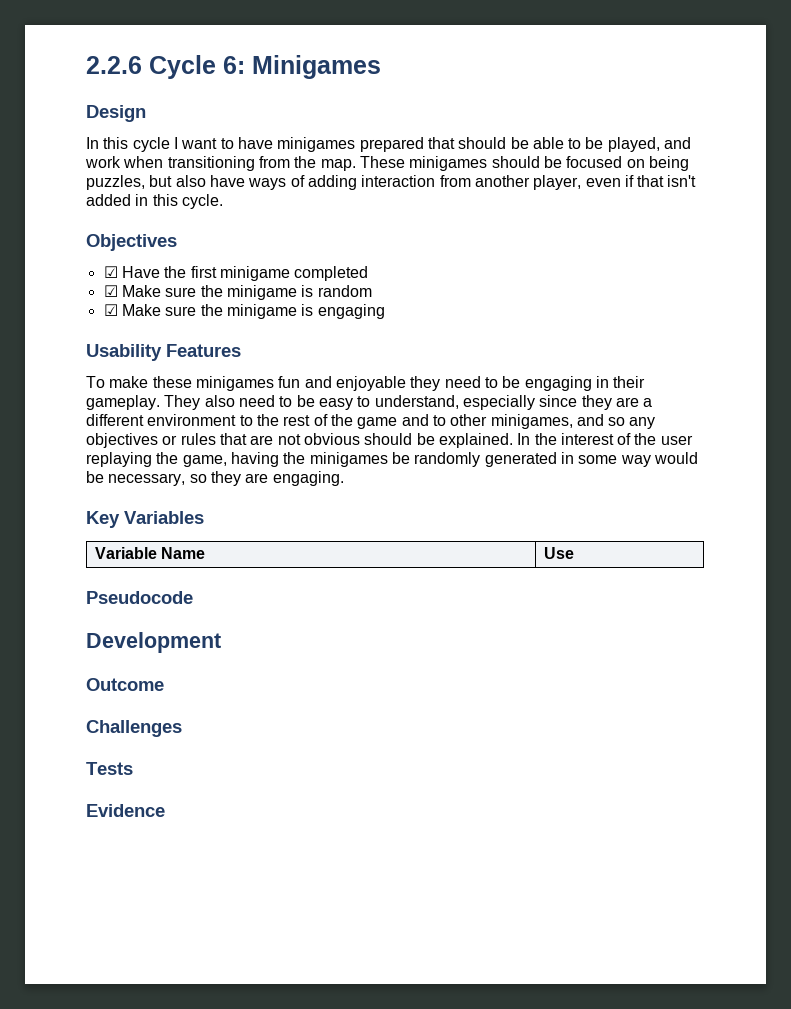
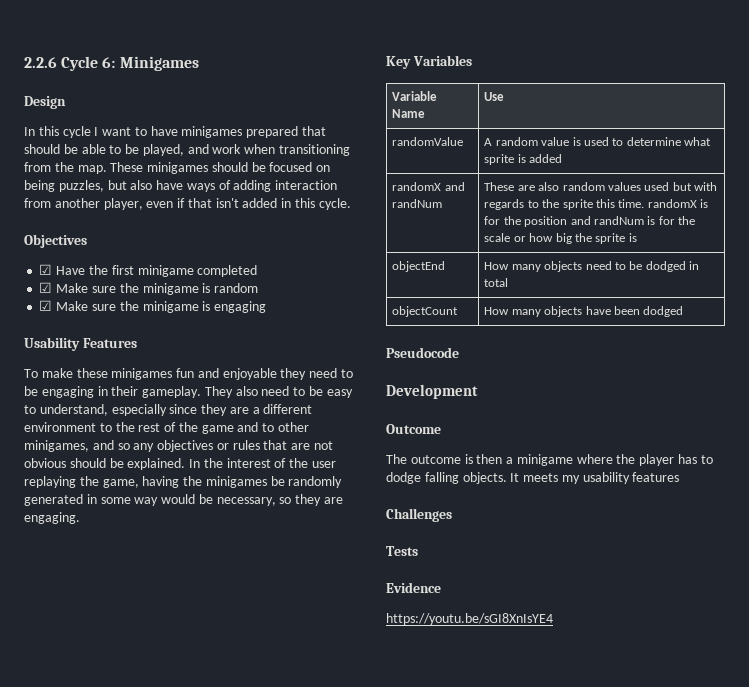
[86,591,193,604] [86,632,221,653] [86,678,164,691] // Pseudocode // Development // Outcome -> [392,137,464,146] [484,137,712,146] [484,154,563,165] [392,182,465,191] [392,199,443,208] [484,182,718,191] [484,199,709,210] [484,216,696,227] [484,233,637,244] [392,261,446,272] [484,261,700,272] [484,278,509,287] [392,306,459,317] [484,306,684,317] [386,347,459,358] [386,384,478,399] [386,424,441,434] [386,454,713,466] [386,472,680,484] // randomValue | A random value is used to determine what sprite is added // randomX and randNum | These are also random values used but with regards to the sprite this time. randomX is for the position and randNum is for the scale or how big the sprite is // objectEnd | How many objects need to be dodged in total // objectCount | How many objects have been dodged // Pseudocode // Development // Outcome // The outcome is then a minigame where the player has to dodge falling objects. It meets my usability features
(165, 810) none -> [386,613,553,625] // https://youtu.be/sGI8XnIsYE4

